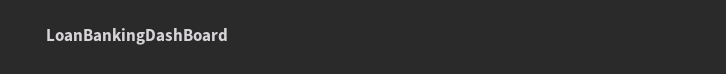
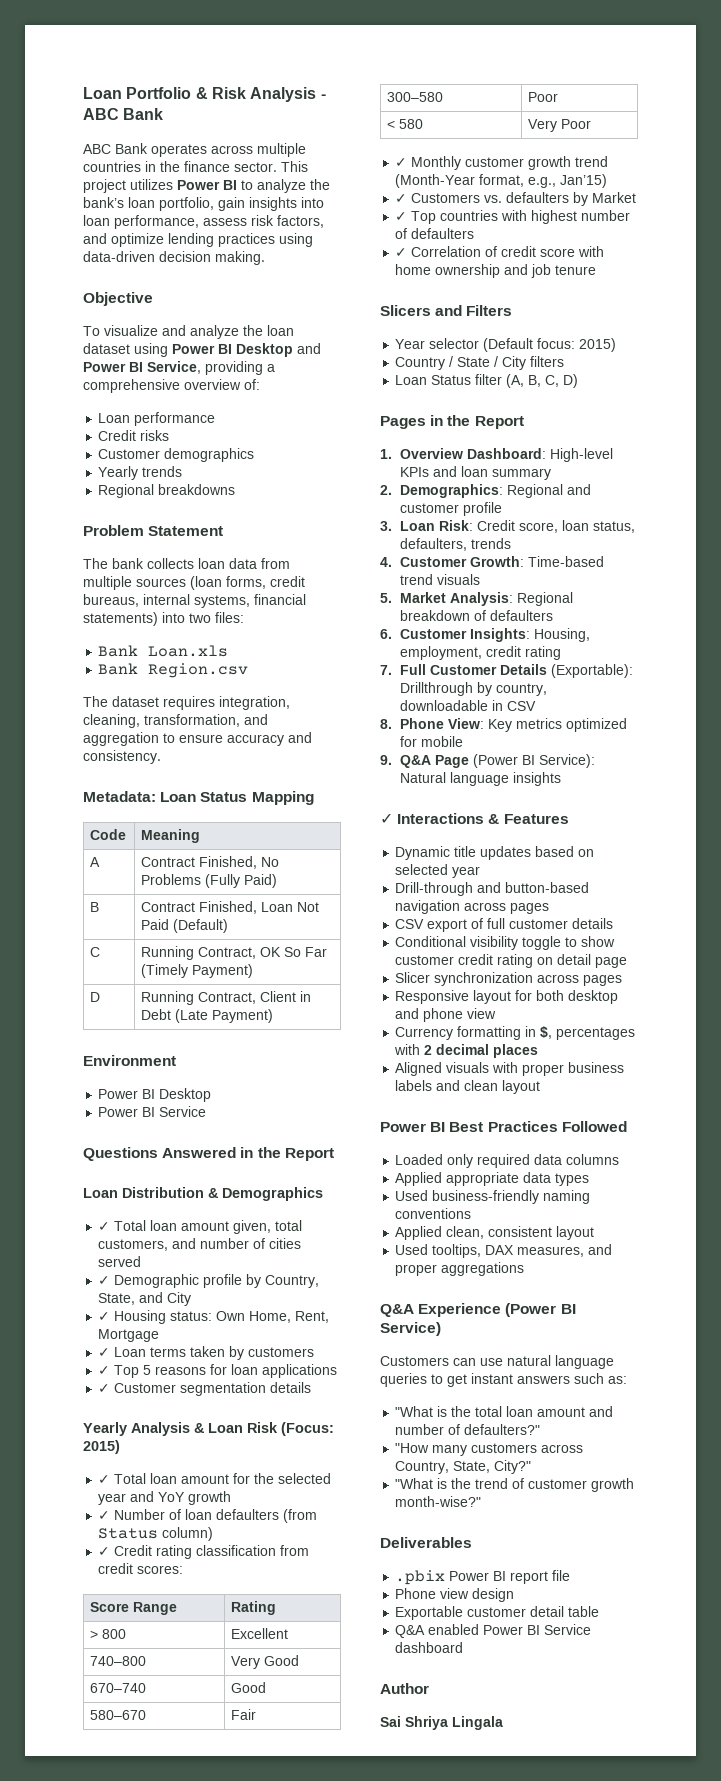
[46,28,228,45] LoanBankingDashBoard -> [83,87,326,102] [83,108,164,120] [83,143,306,157] [83,161,308,172] [83,179,330,193] [83,197,324,211] [83,215,324,229] [83,233,313,247] [83,251,265,265] [83,292,153,306] [83,325,294,339] [83,343,321,357] [83,361,275,375] [83,379,260,393] [98,412,216,426] [98,430,170,441] [98,448,255,462] [98,466,183,480] [98,484,236,498] [83,525,224,536] [83,558,290,569] [83,576,305,590] [83,594,306,608] [83,612,244,626] [98,645,229,657] [98,663,249,678] [83,696,290,710] [83,714,268,728] [83,732,312,746] [83,750,161,764] [83,791,314,805] [90,829,127,840] [141,829,201,843] [90,857,101,867] [141,856,280,869] [141,874,278,888] [90,902,100,912] [141,901,320,914] [141,919,229,933] [90,947,101,957] [141,946,328,960] [141,964,254,978] [90,992,101,1002] [141,991,312,1005] [141,1009,274,1023] [83,1055,176,1066] [98,1088,212,1102] [98,1106,207,1117] [83,1147,334,1161] [83,1187,323,1201] [98,1220,303,1234] [98,1238,302,1251] [98,1256,142,1267] [98,1274,320,1288] [98,1292,192,1306] [98,1310,330,1324] [98,1329,160,1342] [98,1346,315,1360] [98,1364,338,1378] [98,1382,312,1396] [83,1422,334,1436] [83,1440,120,1454] [98,1473,332,1484] [98,1491,232,1505] [98,1509,318,1523] [98,1527,214,1541] [98,1545,310,1559] [98,1563,184,1574] [90,1602,178,1615] [231,1601,277,1615] [90,1629,127,1639] [231,1628,289,1639] [90,1656,147,1666] [231,1655,300,1669] [90,1683,147,1693] [231,1682,267,1693] [90,1710,147,1720] [231,1709,257,1720] [387,92,444,102] [528,92,559,102] [387,119,424,129] [528,119,592,132] [395,156,609,170] [395,174,608,188] [395,192,637,206] [395,210,631,224] [395,228,475,239] [395,246,605,257] [395,264,597,278] [380,305,513,316] [395,338,617,352] [395,356,565,370] [395,374,579,388] [380,415,524,429] [380,448,613,462] [399,466,551,480] [380,484,591,498] [399,502,502,516] [380,520,635,533] [399,538,511,551] [380,556,604,567] [399,574,480,585] [380,592,573,606] [399,610,553,621] [380,628,590,642] [399,646,561,660] [380,664,633,678] [399,682,547,696] [399,700,536,711] [380,718,627,732] [399,736,463,747] [380,754,595,768] [399,772,561,786] [380,813,569,824] [395,846,595,860] [395,864,481,878] [395,882,590,896] [395,900,550,914] [395,918,614,932] [395,936,616,950] [395,954,628,968] [395,972,623,986] [395,990,619,1004] [395,1008,497,1022] [395,1026,636,1040] [394,1044,539,1058] [395,1062,625,1076] [395,1080,541,1094] [380,1121,627,1132] [395,1154,620,1168] [395,1172,590,1186] [395,1190,591,1204] [395,1208,472,1219] [395,1226,595,1240] [395,1244,613,1258] [395,1262,525,1276] [380,1303,576,1317] [380,1322,441,1336] [380,1355,614,1369] [380,1373,627,1387] [395,1406,614,1417] [395,1424,541,1435] [395,1443,584,1456] [395,1460,532,1474] [395,1478,635,1492] [395,1496,482,1507] [380,1537,472,1548] [395,1570,571,1585] [395,1588,515,1602] [395,1606,600,1620] [395,1624,592,1638] [395,1642,464,1653] [380,1683,429,1694] [380,1716,503,1730] Loan Portfolio & Risk Analysis - ABC Bank // ABC Bank operates across multiple countries in the finance sector. This project utilizes Power BI to analyze the bank’s loan portfolio, gain insights into loan performance, assess risk factors, and optimize lending practices using data-driven decision making. // Objective // To visualize and analyze the loan dataset using Power BI Desktop and Power BI Service, providing a comprehensive overview of: // Loan performance // Credit risks // Customer demographics // Yearly trends // Regional breakdowns // Problem Statement // The bank collects loan data from multiple sources (loan forms, credit bureaus, internal systems, financial statements) into two files: // Bank Loan.xls // Bank Region.csv // The dataset requires integration, cleaning, transformation, and aggregation to ensure accuracy and consistency. // Metadata: Loan Status Mapping // Code | Meaning // A | Contract Finished, No Problems (Fully Paid) // B | Contract Finished, Loan Not Paid (Default) // C | Running Contract, OK So Far (Timely Payment) // D | Running Contract, Client in Debt (Late Payment) // Environment // Power BI Desktop // Power BI Service // Questions Answered in the Report // Loan Distribution & Demographics // ✓ Total loan amount given, total customers, and number of cities served // ✓ Demographic profile by Country, State, and City // ✓ Housing status: Own Home, Rent, Mortgage // ✓ Loan terms taken by customers // ✓ Top 5 reasons for loan applications // ✓ Customer segmentation details // Yearly Analysis & Loan Risk (Focus: 2015) // ✓ Total loan amount for the selected year and YoY growth // ✓ Number of loan defaulters (from Status column) // ✓ Credit rating classification from credit scores: // Score Range | Rating // > 800 | Excellent // 740–800 | Very Good // 670–740 | Good // 580–670 | Fair // 300–580 | Poor // < 580 | Very Poor // ✓ Monthly customer growth trend (Month-Year format, e.g., Jan’15) // ✓ Customers vs. defaulters by Market // ✓ Top countries with highest number of defaulters // ✓ Correlation of credit score with home ownership and job tenure // Slicers and Filters // Year selector (Default focus: 2015) // Country / State / City filters // Loan Status filter (A, B, C, D) // Pages in the Report // 1. Overview Dashboard: High-level KPIs and loan summary // 2. Demographics: Regional and customer profile // 3. Loan Risk: Credit score, loan status, defaulters, trends // 4. Customer Growth: Time-based trend visuals // 5. Market Analysis: Regional breakdown of defaulters // 6. Customer Insights: Housing, employment, credit rating // 7. Full Customer Details (Exportable): Drillthrough by country, downloadable in CSV // 8. Phone View: Key metrics optimized for mobile // 9. Q&A Page (Power BI Service): Natural language insights // ✓ Interactions & Features // Dynamic title updates based on selected year // Drill-through and button-based navigation across pages // CSV export of full customer details // Conditional visibility toggle to show customer credit rating on detail page // Slicer synchronization across pages // Responsive layout for both desktop and phone view // Currency formatting in $, percentages with 2 decimal places // Aligned visuals with proper business labels and clean layout // Power BI Best Practices Followed // Loaded only required data columns // Applied appropriate data types // Used business-friendly naming conventions // Applied clean, consistent layout // Used tooltips, DAX measures, and proper aggregations // Q&A Experience (Power BI Service) // Customers can use natural language queries to get instant answers such as: // "What is the total loan amount and number of defaulters?" // "How many customers across Country, State, City?" // "What is the trend of customer growth month-wise?" // Deliverables // .pbix Power BI report file // Phone view design // Exportable customer detail table // Q&A enabled Power BI Service dashboard // Author // Sai Shriya Lingala

